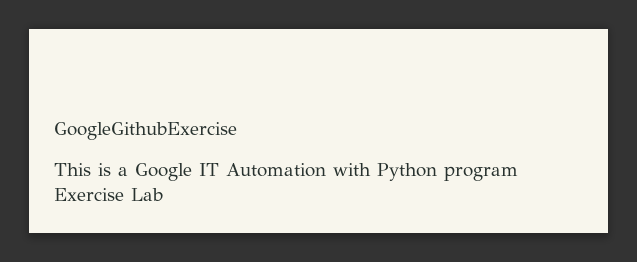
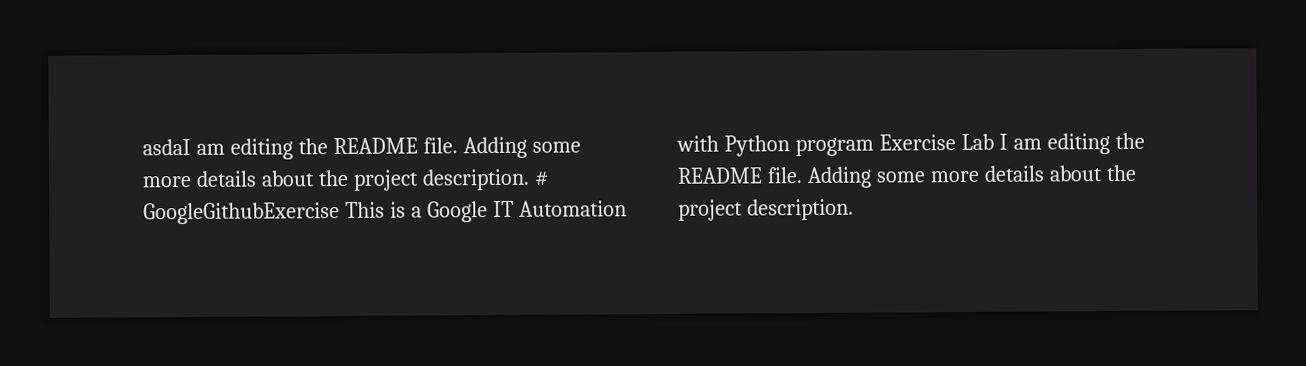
(54, 131) none -> [142,136,581,160] [142,168,550,191] asdaI am editing the README file. Adding some more details about the project description. #
(237, 131) // -> (340, 213) none
(163, 194) none -> [998,132,1145,155] [677,164,1136,189] [678,198,854,221] I am editing the README file. Adding some more details about the project description.

